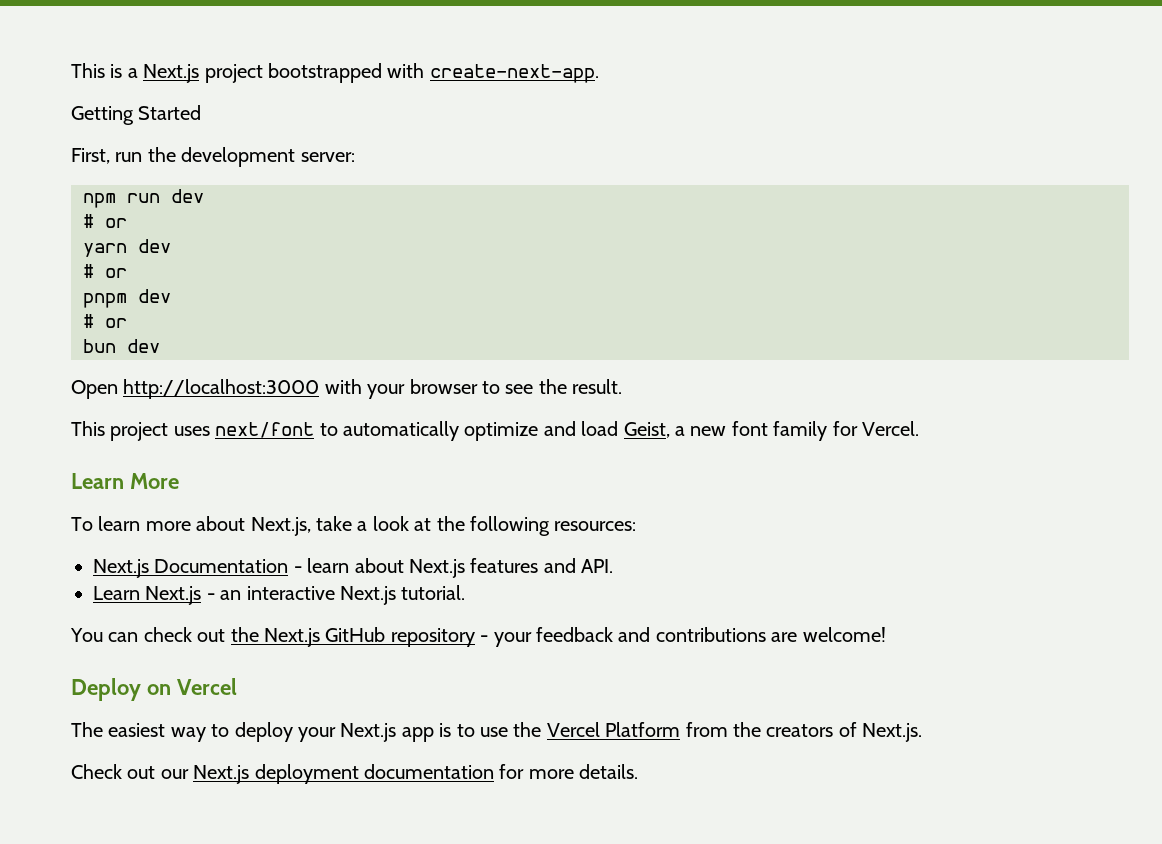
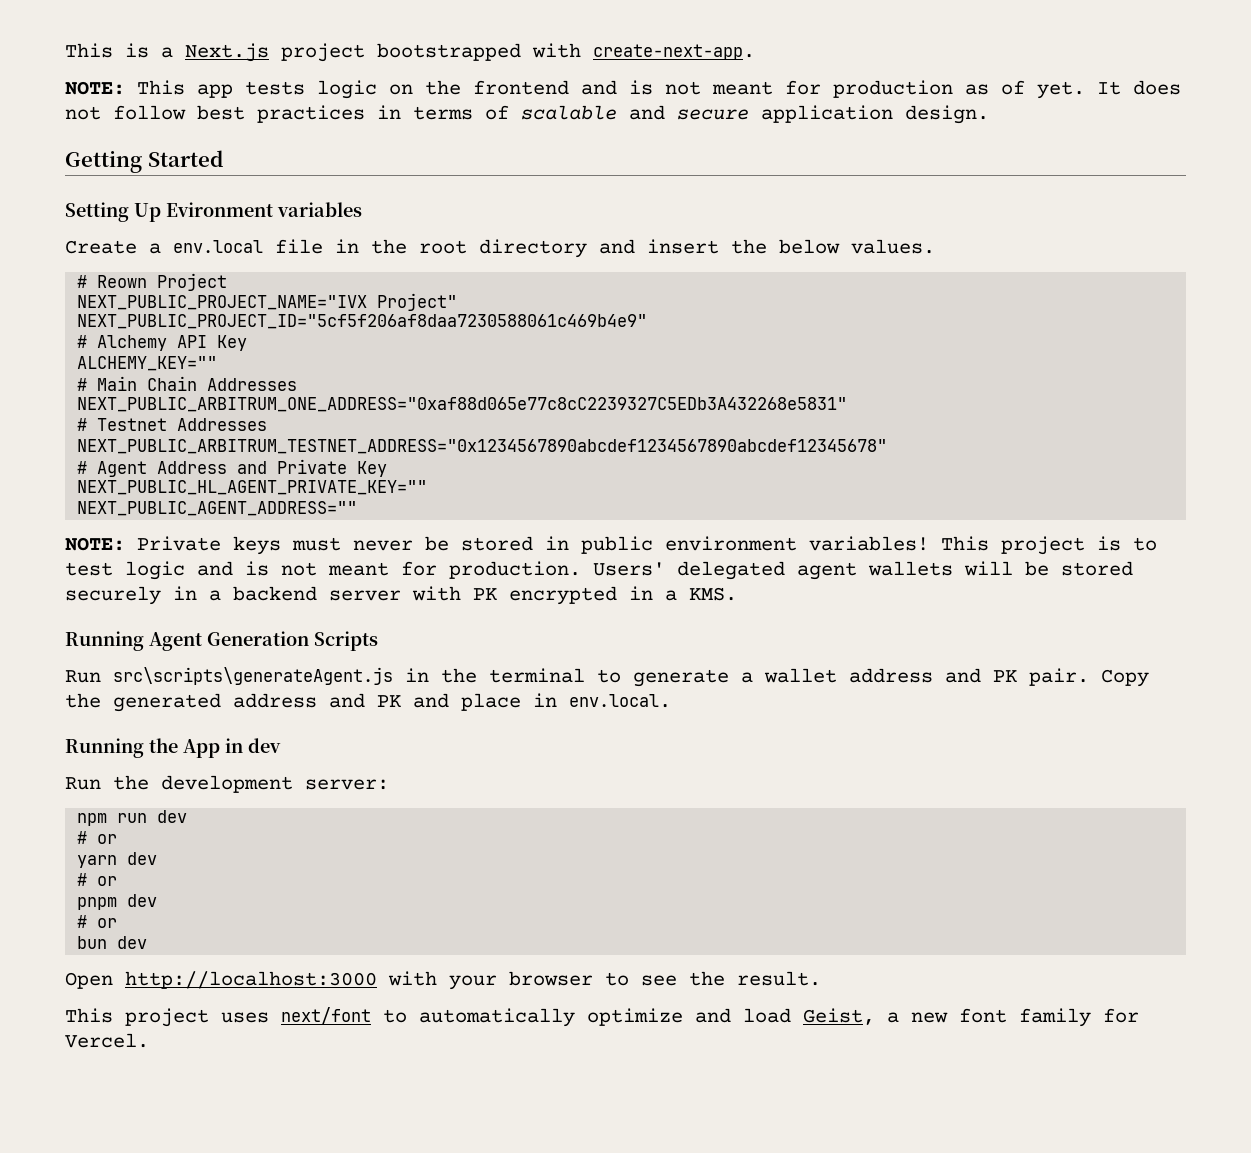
[71,105,202,125] [71,148,143,164] Getting Started // First, run -> [65,80,1181,99] [65,105,989,124] [65,150,223,173] [65,202,362,222] [65,239,935,258] [77,273,228,291] [77,293,458,311] [77,314,648,329] [77,335,248,351] [77,356,218,371] [77,376,298,391] [77,397,848,412] [77,418,268,431] [77,439,888,454] [77,459,388,477] [77,480,428,495] [77,501,358,516] [65,536,1157,555] [65,561,1133,580] [65,586,737,605] [65,631,378,651] [65,667,1149,687] [65,693,671,712] [65,738,281,758] [65,777,101,790] NOTE: This app tests logic on the frontend and is not meant for production as of yet. It does not follow best practices in terms of scalable and secure application design. // Getting Started // Setting Up Evironment variables // Create a env.local file in the root directory and insert the below values. // # Reown Project // NEXT_PUBLIC_PROJECT_NAME="IVX Project" // NEXT_PUBLIC_PROJECT_ID="5cf5f206af8daa7230588061c469b4e9" // # Alchemy API Key // ALCHEMY_KEY="" // # Main Chain Addresses // NEXT_PUBLIC_ARBITRUM_ONE_ADDRESS="0xaf88d065e77c8cC2239327C5EDb3A432268e5831" // # Testnet Addresses // NEXT_PUBLIC_ARBITRUM_TESTNET_ADDRESS="0x1234567890abcdef1234567890abcdef12345678" // # Agent Address and Private Key // NEXT_PUBLIC_HL_AGENT_PRIVATE_KEY="" // NEXT_PUBLIC_AGENT_ADDRESS="" // NOTE: Private keys must never be stored in public environment variables! This project is to test logic and is not meant for production. Users' delegated agent wallets will be stored securely in a backend server with PK encrypted in a KMS. // Running Agent Generation Scripts // Run src\scripts\generateAgent.js in the terminal to generate a wallet address and PK pair. Copy the generated address and PK and place in env.local. // Running the App in dev // Run
[71,473,179,489] [71,516,637,536] [93,558,614,578] [93,585,466,605] [70,627,886,647] [71,678,237,701] [71,722,923,742] [71,764,639,784] // Learn More // To learn more about Next.js, take a look at the following resources: // Next.js Documentation - learn about Next.js features and API. // Learn Next.js - an interactive Next.js tutorial. // You can check out the Next.js GitHub repository - your feedback and contributions are welcome! // Deploy on Vercel // The easiest way to deploy your Next.js app is to use the Vercel Platform from the creators of Next.js. // Check out our Next.js deployment documentation for more details. -> (149, 1040) none

